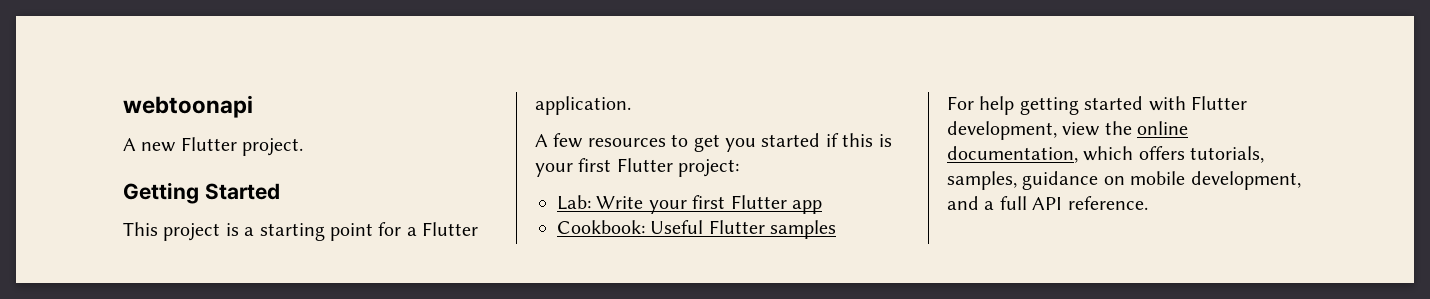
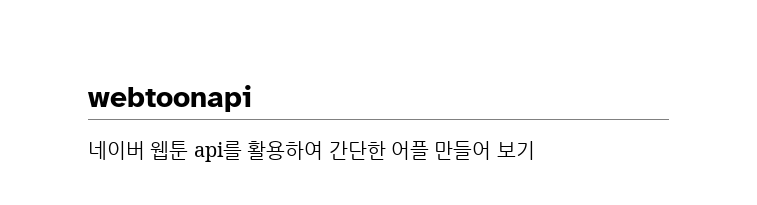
[123,137,304,156] [123,182,280,204] [123,222,479,241] [535,96,631,115] [535,133,892,152] [535,158,740,177] [557,195,822,214] [557,220,837,239] [947,96,1247,115] [947,121,1189,140] [947,146,1265,163] [947,171,1301,190] [947,196,1148,210] A new Flutter project. // Getting Started // This project is a starting point for a Flutter application. // A few resources to get you started if this is your first Flutter project: // Lab: Write your first Flutter app // Cookbook: Useful Flutter samples // For help getting started with Flutter development, view the online documentation, which offers tutorials, samples, guidance on mobile development, and a full API reference. -> [88,141,535,162] 네이버 웹툰 api를 활용하여 간단한 어플 만들어 보기

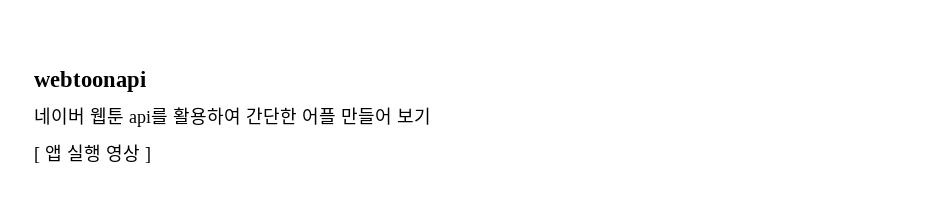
(535, 150) none -> [34,144,151,163] // [ 앱 실행 영상 ]

